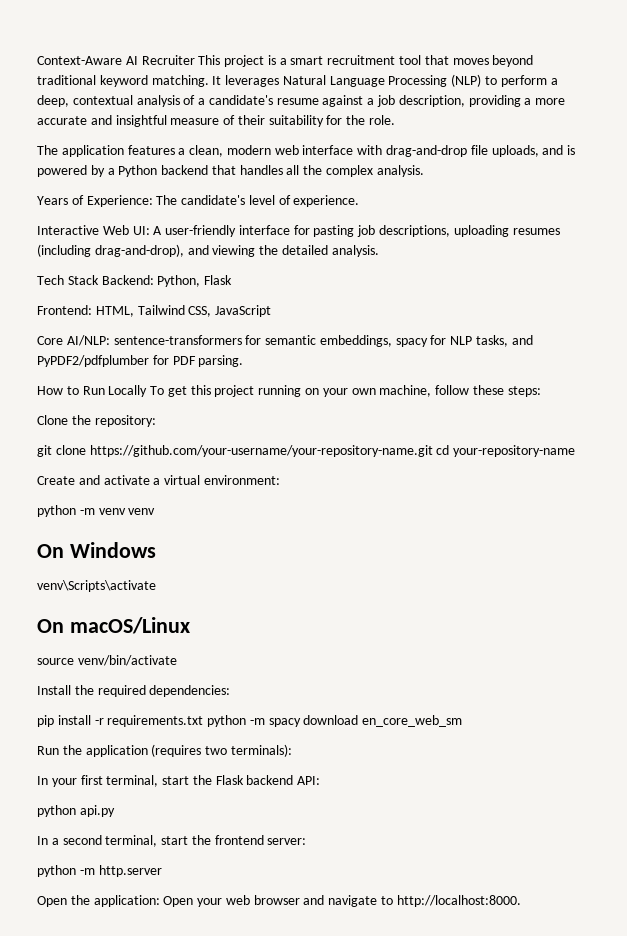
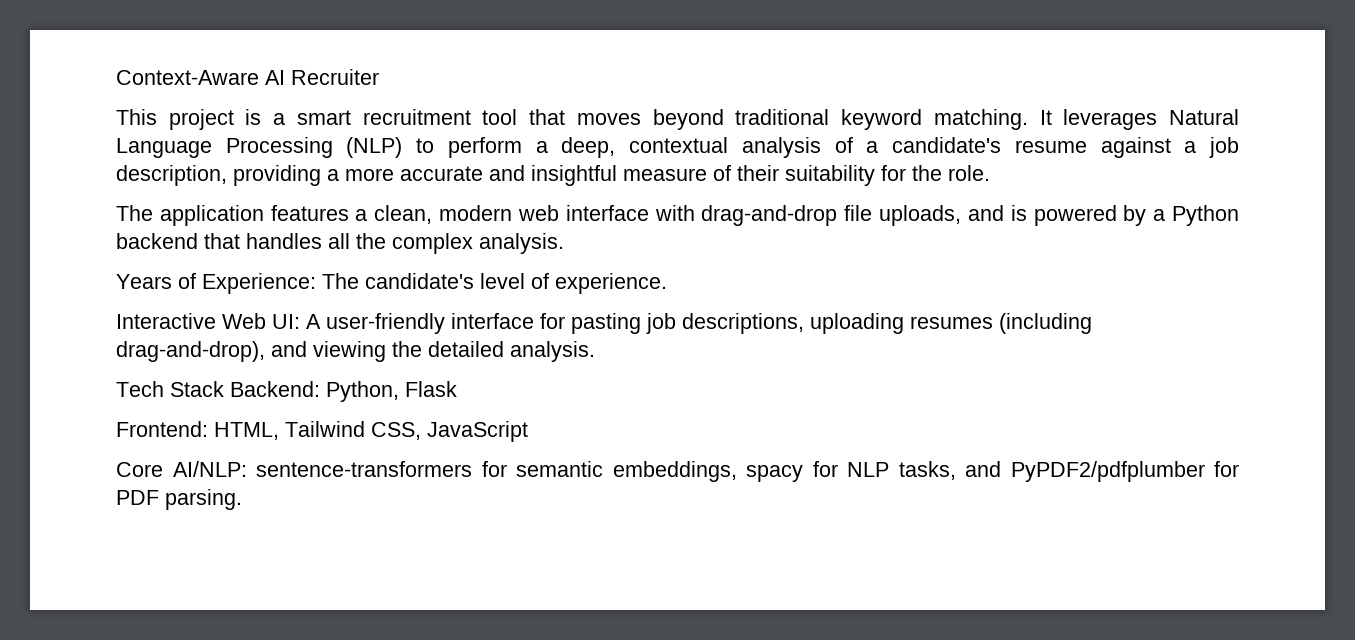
(195, 60) none -> (379, 77) //
[37,385,541,397] [37,415,156,427] [37,445,576,457] [37,475,280,485] [37,505,156,517] [37,542,156,558] [37,580,156,592] [37,617,190,634] [37,655,177,666] [37,685,231,697] [37,715,463,727] [37,744,292,757] [37,775,321,787] [37,805,115,817] [37,835,307,847] [37,865,162,877] [37,895,521,907] // How to Run Locally To get this project running on your own machine, follow these steps: // Clone the repository: // git clone https://github.com/your-username/your-repository-name.git cd your-repository-name // Create and activate a virtual environment: // python -m venv venv // On Windows // venv\Scripts\activate // On macOS/Linux // source venv/bin/activate // Install the required dependencies: // pip install -r requirements.txt python -m spacy download en_core_web_sm // Run the application (requires two terminals): // In your first terminal, start the Flask backend API: // python api.py // In a second terminal, start the frontend server: // python -m http.server // Open the application: Open your web browser and navigate to http://localhost:8000. -> (242, 499) none

